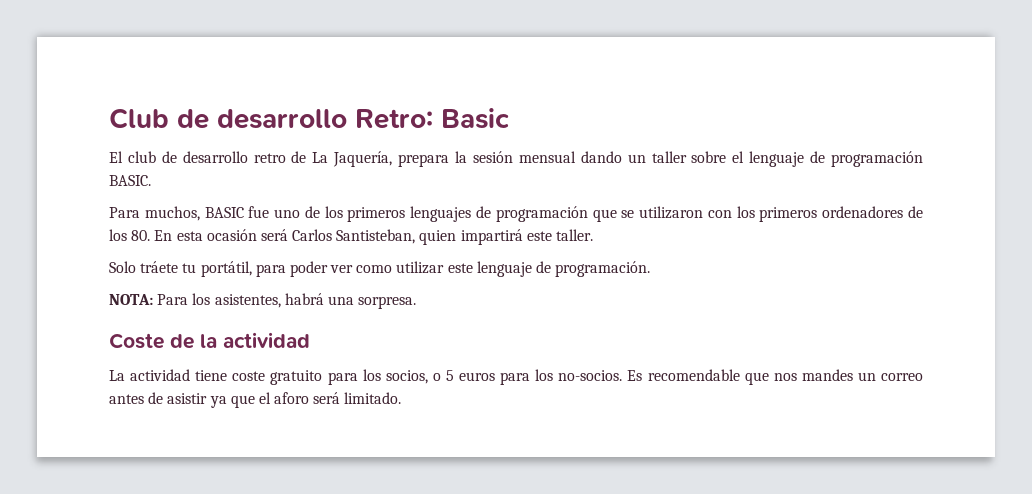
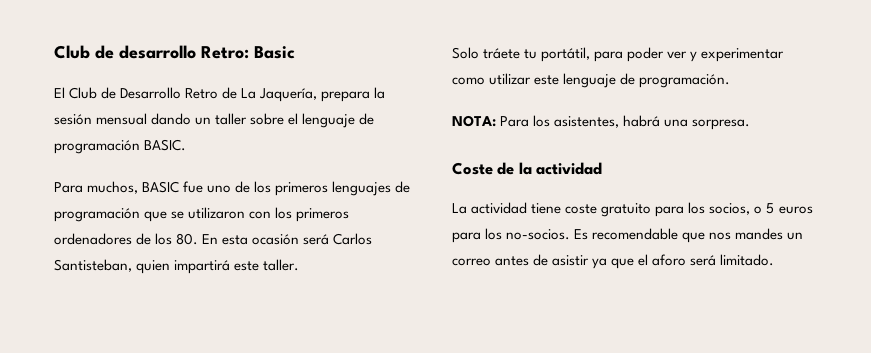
[127,151,286,163] club de desarrollo retro -> [69,87,219,99] Club de Desarrollo Retro
(354, 269) none -> [690,48,785,62] y experimentar

